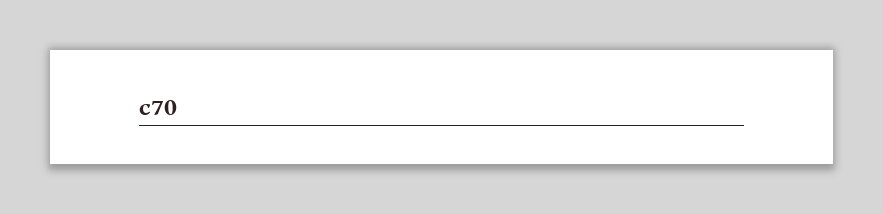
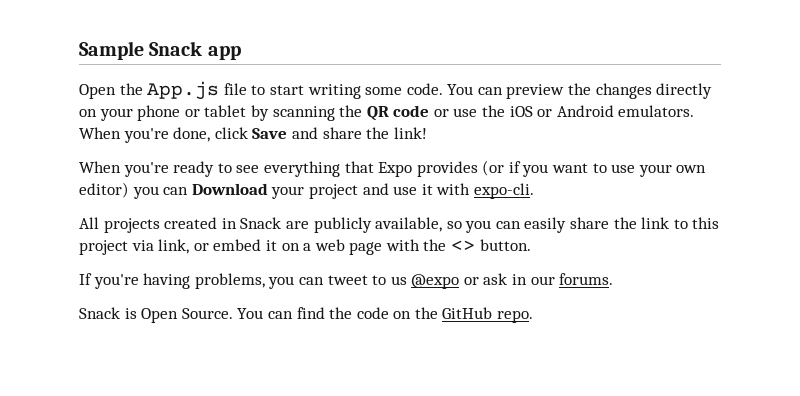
[139,100,177,115] c70 -> [79,41,241,60] [79,81,713,100] [79,105,695,121] [79,127,427,143] [79,160,707,177] [79,182,534,199] [79,217,720,233] [79,239,531,255] [79,273,614,289] [79,307,534,323] Sample Snack app // Open the App.js file to start writing some code. You can preview the changes directly on your phone or tablet by scanning the QR code or use the iOS or Android emulators. When you're done, click Save and share the link! // When you're ready to see everything that Expo provides (or if you want to use your own editor) you can Download your project and use it with expo-cli. // All projects created in Snack are publicly available, so you can easily share the link to this project via link, or embed it on a web page with the <> button. // If you're having problems, you can tweet to us @expo or ask in our forums. // Snack is Open Source. You can find the code on the GitHub repo.

